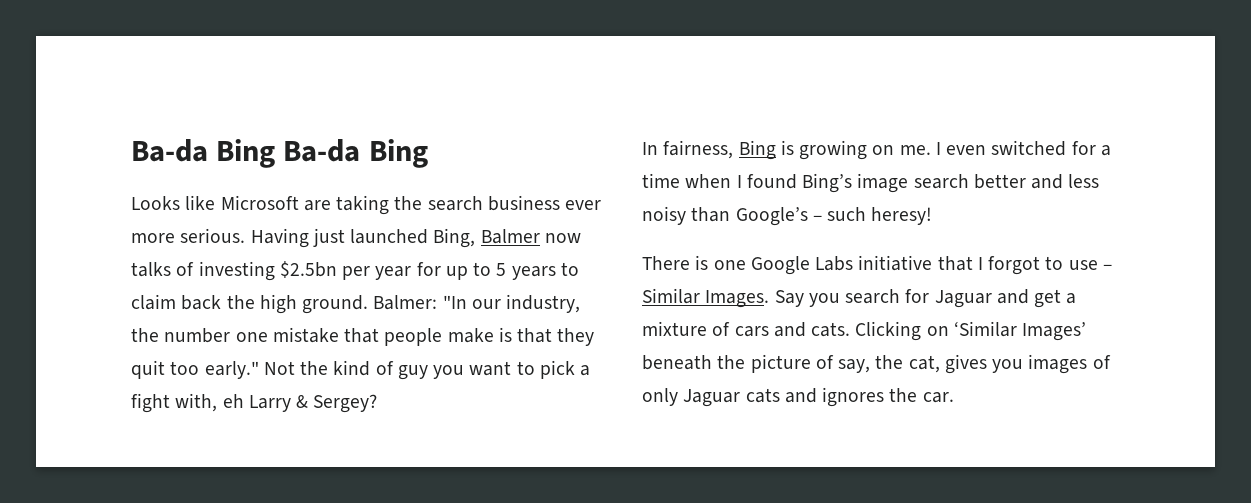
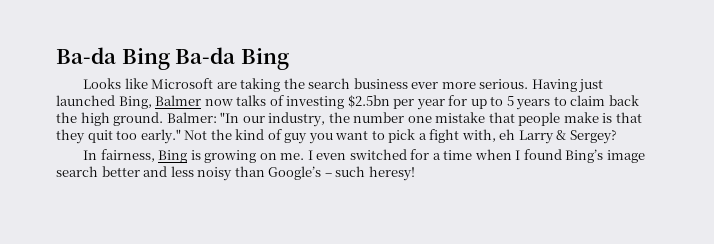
[642,255,1112,275] [642,288,1077,308] [642,321,1087,341] [642,354,1111,374] [642,387,954,407] // There is one Google Labs initiative that I forgot to use – Similar Images. Say you search for Jaguar and get a mixture of cars and cats. Clicking on ‘Similar Images’ beneath the picture of say, the cat, gives you images of only Jaguar cats and ignores the car. -> (415, 173) none

